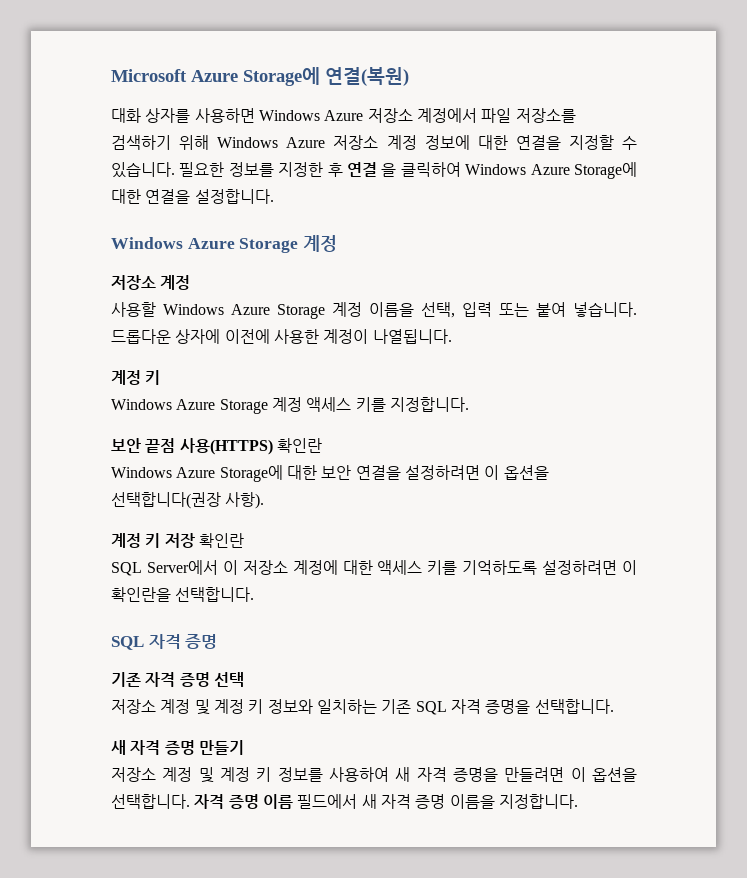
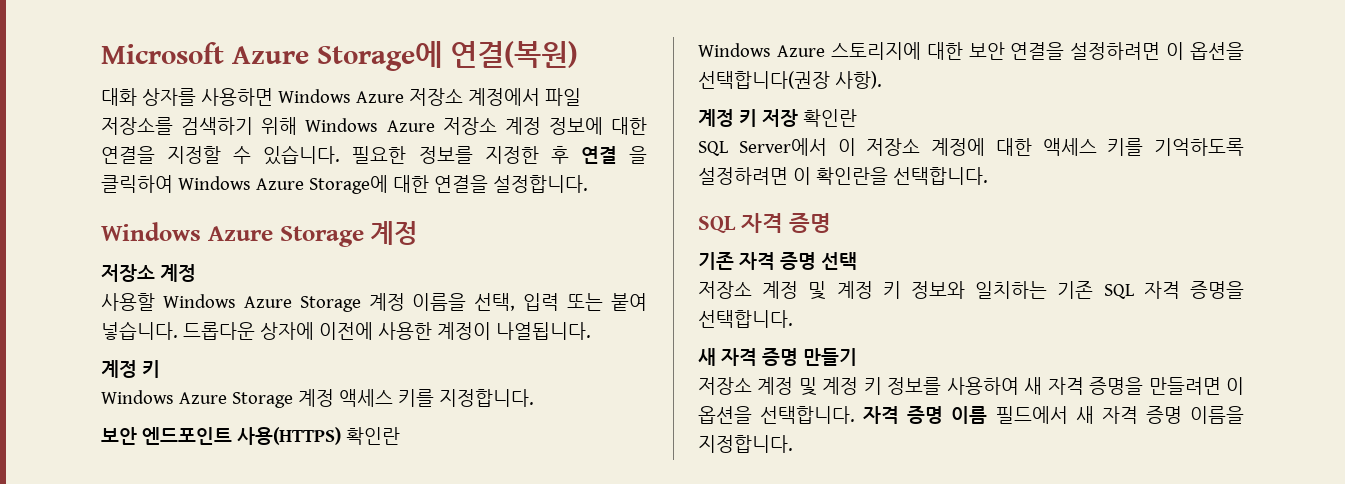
[145,438,176,453] 끝점 -> [141,427,232,445] 엔드포인트
[219,465,283,482] Storage에 -> [830,42,921,60] 스토리지에

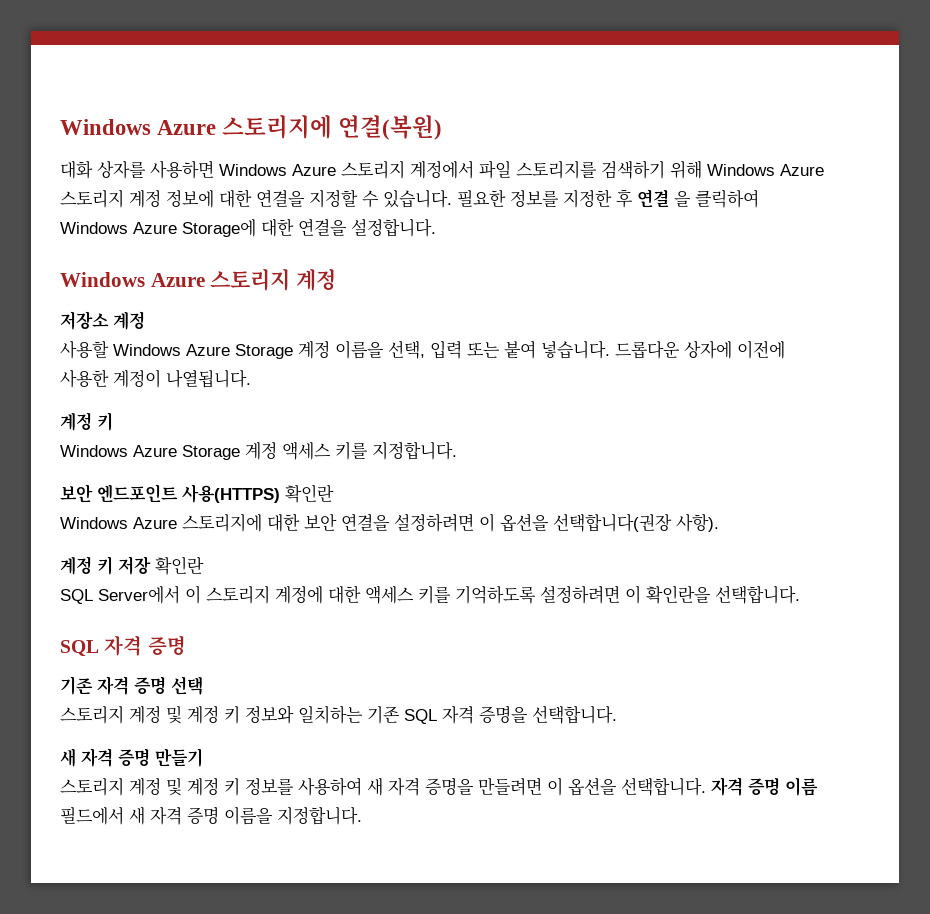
[101,41,442,71] Microsoft Azure Storage에 -> [60,115,333,139] Windows Azure 스토리지에
[408,88,463,106] 저장소 -> [341,161,405,179] 스토리지
[101,117,173,135] 저장소를 -> [516,161,597,179] 스토리지를
[442,117,497,135] 저장소 -> [60,190,124,208] 스토리지
[279,226,364,247] Storage -> [210,268,291,291] 스토리지
[866,138,921,156] 저장소 -> [206,586,270,604] 스토리지
[698,281,752,299] 저장소 -> [60,706,124,724] 스토리지
[698,377,752,395] 저장소 -> [60,778,124,796] 스토리지

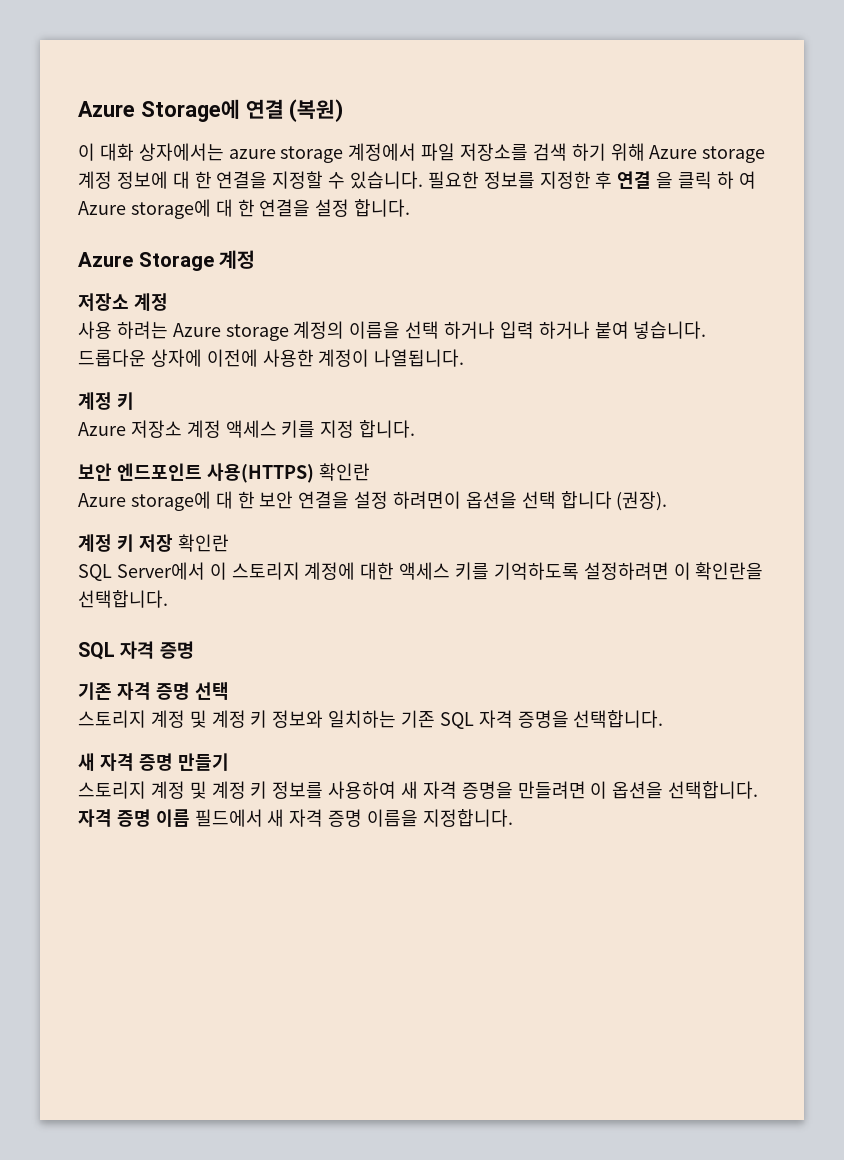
[60,115,443,140] [60,160,824,179] [60,189,252,208] Windows Azure 스토리지에 연결(복원) // 대화 상자를 사용하면 Windows Azure 스토리지 계정에서 파일 스토리지를 검색하기 위해 Windows Azure 스토리지 계정 정보에 대한 -> [78,99,344,122] [78,143,766,163] [78,171,212,189] Azure Storage에 연결 (복원) // 이 대화 상자에서는 azure storage 계정에서 파일 저장소를 검색 하기 위해 Azure storage 계정 정보에 대 한
[695,189,759,208] [60,218,436,237] [60,268,337,291] [60,311,145,330] [60,340,500,359] 클릭하여 Windows Azure Storage에 대한 연결을 설정합니다. // Windows Azure 스토리지 계정 // 저장소 계정 // 사용할 Windows Azure Storage 계정 이름을 선택, 입력 또는 -> [678,171,756,189] [78,199,411,219] [78,250,256,271] [78,293,168,311] [78,321,590,341] 클릭 하 여 Azure storage에 대 한 연결을 설정 합니다. // Azure Storage 계정 // 저장소 계정 // 사용 하려는 Azure storage 계정의 이름을 선택 하거나 입력 하거나
[60,445,240,460] Windows Azure Storage -> [78,420,182,438] Azure 저장소
[372,442,457,460] 지정합니다. -> [320,420,416,438] 지정 합니다.
[60,513,719,532] Windows Azure 스토리지에 대한 보안 연결을 설정하려면 이 옵션을 선택합니다(권장 사항). -> [78,491,668,511] Azure storage에 대 한 보안 연결을 설정 하려면이 옵션을 선택 합니다 (권장).

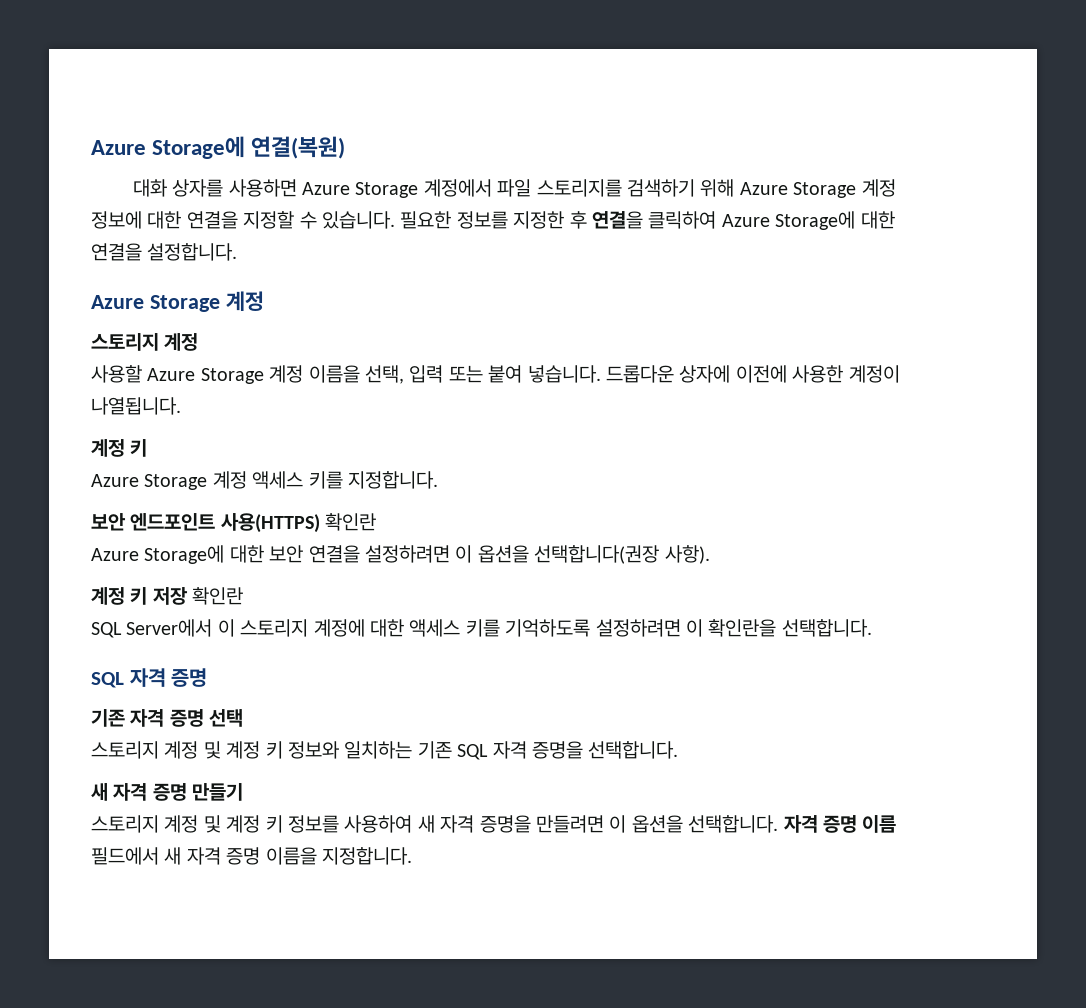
[78,99,344,122] [78,143,606,163] Azure Storage에 연결 (복원) // 이 대화 상자에서는 azure storage 계정에서 파일 저장소를 검색 하기 -> [91,136,346,159] [132,179,695,198] Azure Storage에 연결(복원) // 대화 상자를 사용하면 Azure Storage 계정에서 파일 스토리지를 검색하기
[702,146,766,163] storage -> [793,182,857,198] Storage
[172,171,212,189] 대 한 -> [147,211,182,229] 대한
[617,171,756,189] [78,199,411,219] 연결 을 클릭 하 여 Azure storage에 대 한 연결을 설정 합니다. -> [591,211,895,230] [91,243,238,261] 연결을 클릭하여 Azure Storage에 대한 연결을 설정합니다.
[78,293,168,311] [78,321,590,341] 저장소 계정 // 사용 하려는 Azure storage 계정의 이름을 선택 하거나 입력 하거나 -> [91,333,199,351] [91,365,483,384] 스토리지 계정 // 사용할 Azure Storage 계정 이름을 선택, 입력 또는
[130,420,182,438] 저장소 -> [144,474,208,490] Storage
[320,420,416,438] 지정 합니다. -> [348,471,438,489] 지정합니다.
[130,491,668,511] storage에 대 한 보안 연결을 설정 하려면이 옵션을 선택 합니다 (권장). -> [144,545,710,564] Storage에 대한 보안 연결을 설정하려면 이 옵션을 선택합니다(권장 사항).

